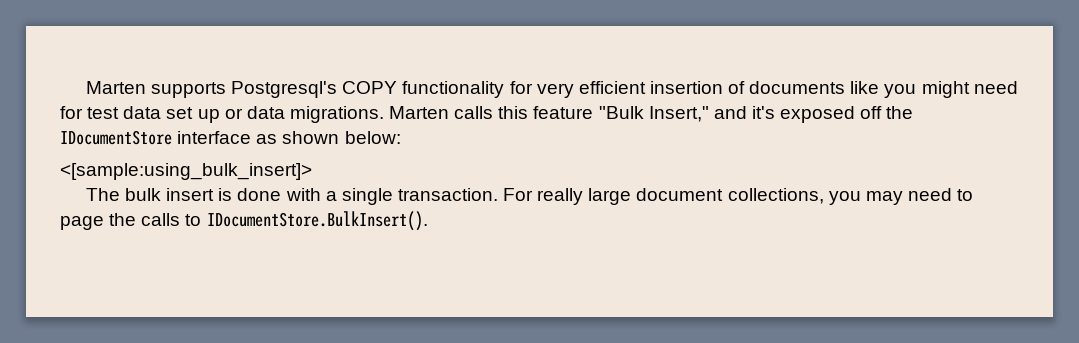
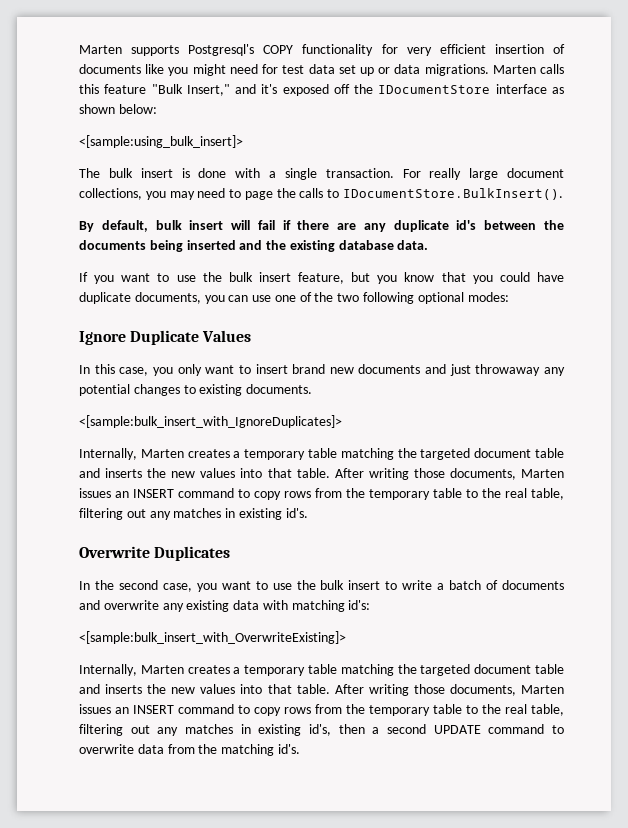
(428, 221) none -> [79,220,564,232] [79,240,429,252] [79,272,564,284] [79,292,509,304] [79,330,252,345] [79,364,565,376] [79,384,313,396] [79,415,342,428] [79,448,564,460] [79,468,564,480] [79,488,564,500] [79,508,308,520] [79,546,231,561] [79,580,564,592] [79,600,371,612] [79,631,346,644] [79,664,564,676] [79,684,564,696] [79,704,564,716] [79,724,564,736] [79,744,300,756] // By default, bulk insert will fail if there are any duplicate id's between the documents being inserted and the existing database data. // If you want to use the bulk insert feature, but you know that you could have duplicate documents, you can use one of the two following optional modes: // Ignore Duplicate Values // In this case, you only want to insert brand new documents and just throwaway any potential changes to existing documents. // <[sample:bulk_insert_with_IgnoreDuplicates]> // Internally, Marten creates a temporary table matching the targeted document table and inserts the new values into that table. After writing those documents, Marten issues an INSERT command to copy rows from the temporary table to the real table, filtering out any matches in existing id's. // Overwrite Duplicates // In the second case, you want to use the bulk insert to write a batch of documents and overwrite any existing data with matching id's: // <[sample:bulk_insert_with_OverwriteExisting]> // Internally, Marten creates a temporary table matching the targeted document table and inserts the new values into that table. After writing those documents, Marten issues an INSERT command to copy rows from the temporary table to the real table, filtering out any matches in existing id's, then a second UPDATE command to overwrite data from the matching id's.

